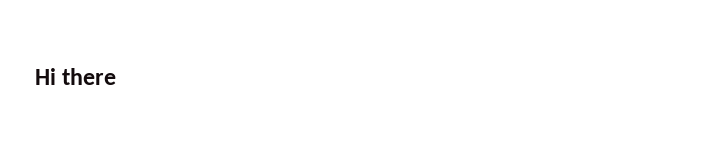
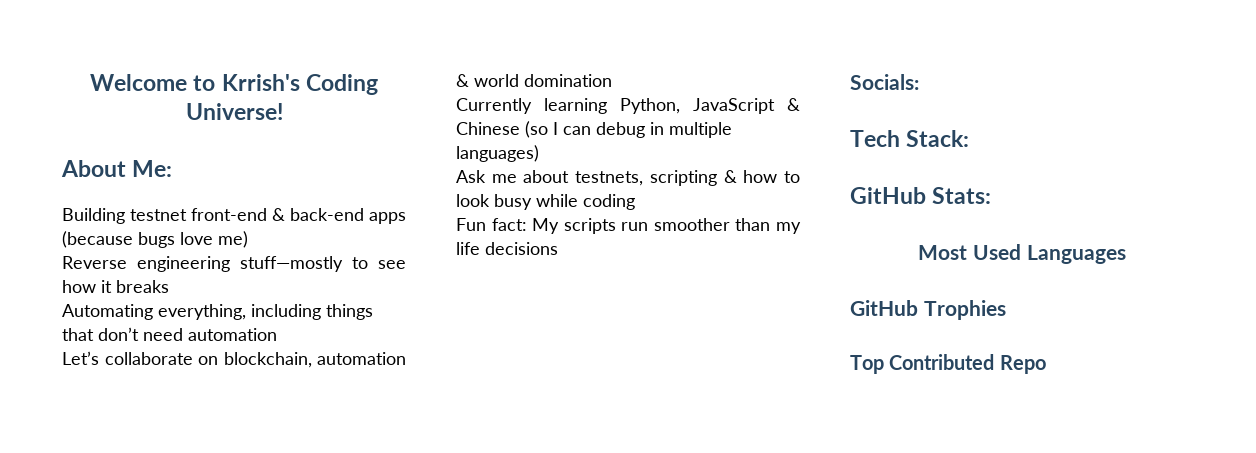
[35,68,117,85] Hi there -> [90,74,378,95] [185,103,283,120] [61,160,173,177] [62,208,406,224] [62,231,248,248] [62,256,406,272] [62,280,169,293] [62,304,373,320] [62,327,277,341] [62,351,406,368] [456,74,612,87] [456,98,800,114] [456,121,732,138] [456,145,539,162] [456,170,800,186] [456,194,635,210] [456,218,801,234] [456,242,558,255] [850,74,919,90] [850,130,970,147] [850,187,992,204] [918,244,1126,264] [850,300,1006,320] [850,354,1046,374] Welcome to Krrish's Coding Universe! // About Me: // Building testnet front-end & back-end apps (because bugs love me) // Reverse engineering stuff—mostly to see how it breaks // Automating everything, including things that don’t need automation // Let’s collaborate on blockchain, automation & world domination // Currently learning Python, JavaScript & Chinese (so I can debug in multiple languages) // Ask me about testnets, scripting & how to look busy while coding // Fun fact: My scripts run smoother than my life decisions // Socials: // Tech Stack: // GitHub Stats: // Most Used Languages // GitHub Trophies // Top Contributed Repo

